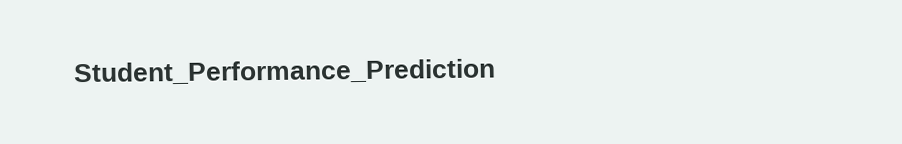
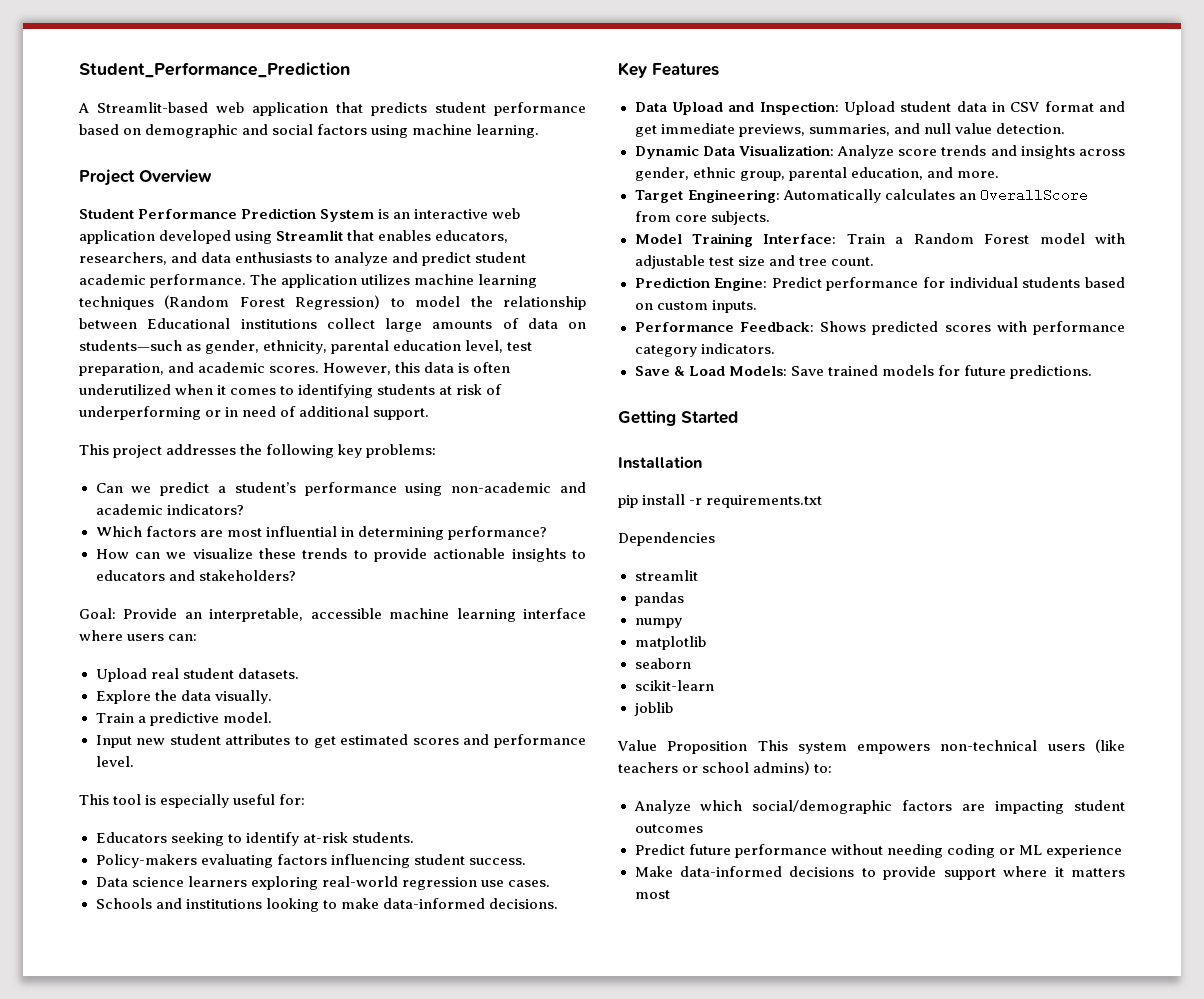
(496, 72) none -> [78,102,586,116] [79,124,540,138] [79,169,212,186] [79,208,521,222] [79,230,509,244] [79,252,527,266] [79,274,538,288] [79,295,587,310] [79,318,586,332] [79,340,533,354] [79,362,511,376] [79,384,503,398] [79,406,430,420] [79,444,437,458] [95,482,586,496] [95,504,244,515] [95,526,547,540] [95,548,587,562] [95,570,296,581] [79,608,587,622] [79,630,198,641] [95,668,299,682] [95,690,272,704] [95,712,272,726] [95,734,586,748] [95,756,134,767] [79,794,306,808] [95,832,414,846] [95,854,526,868] [95,876,550,890] [95,898,558,912] [618,62,719,78] [634,101,1125,115] [634,123,1065,137] [634,145,1125,159] [634,167,999,181] [634,188,1088,203] [634,211,770,225] [634,233,1125,247] [634,255,874,269] [634,277,1125,291] [634,300,757,313] [634,321,1125,335] [634,343,775,357] [634,365,1092,379] [618,410,738,426] [618,456,702,469] [618,494,823,508] [618,532,715,546] [634,570,698,581] [634,592,684,606] [634,618,682,628] [634,636,706,650] [634,658,691,669] [634,680,714,691] [633,702,673,716] [617,739,1125,754] [618,761,833,775] [633,800,1125,814] [634,824,703,833] [634,844,1122,858] [634,866,1125,880] [634,890,670,899] // A Streamlit-based web application that predicts student performance based on demographic and social factors using machine learning. // Project Overview // Student Performance Prediction System is an interactive web application developed using Streamlit that enables educators, researchers, and data enthusiasts to analyze and predict student academic performance. The application utilizes machine learning techniques (Random Forest Regression) to model the relationship between Educational institutions collect large amounts of data on students—such as gender, ethnicity, parental education level, test preparation, and academic scores. However, this data is often underutilized when it comes to identifying students at risk of underperforming or in need of additional support. // This project addresses the following key problems: // Can we predict a student’s performance using non-academic and academic indicators? // Which factors are most influential in determining performance? // How can we visualize these trends to provide actionable insights to educators and stakeholders? // Goal: Provide an interpretable, accessible machine learning interface where users can: // Upload real student datasets. // Explore the data visually. // Train a predictive model. // Input new student attributes to get estimated scores and performance level. // This tool is especially useful for: // Educators seeking to identify at-risk students. // Policy-makers evaluating factors influencing student success. // Data science learners exploring real-world regression use cases. // Schools and institutions looking to make data-informed decisions. // Key Features // Data Upload and Inspection: Upload student data in CSV format and get immediate previews, summaries, and null value detection. // Dynamic Data Visualization: Analyze score trends and insights across gender, ethnic group, parental education, and more. // Target Engineering: Automatically calculates an OverallScore from core subjects. // Model Training Interface: Train a Random Forest model with adjustable test size and tree count. // Prediction Engine: Predict performance for individual students based on custom inputs. // Performance Feedback: Shows predicted scores with performance category indicators. // Save & Load Models: Save trained models for future predictions. // Getting Started // Installation // pip install -r requirements.txt // Dependencies // streamlit // pandas // numpy // matplotlib // seaborn // scikit-learn // joblib // Value Proposition This system empowers non-technical users (like teachers or school admins) to: // Analyze which social/demographic factors are impacting student outcomes // Predict future performance without needing coding or ML experience // Make data-informed decisions to provide support where it matters most

